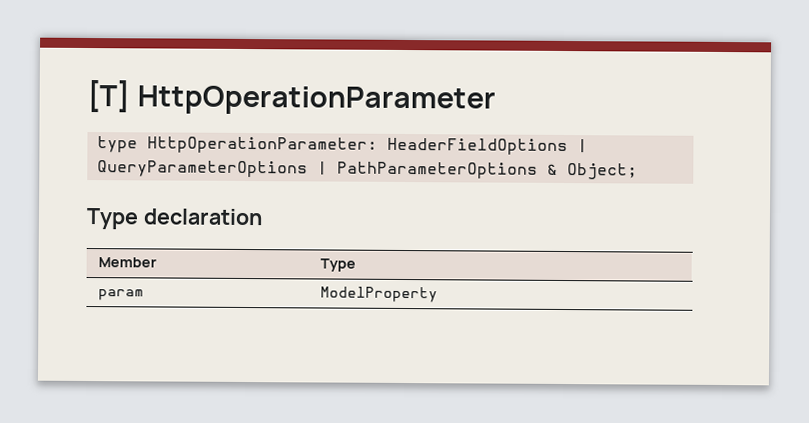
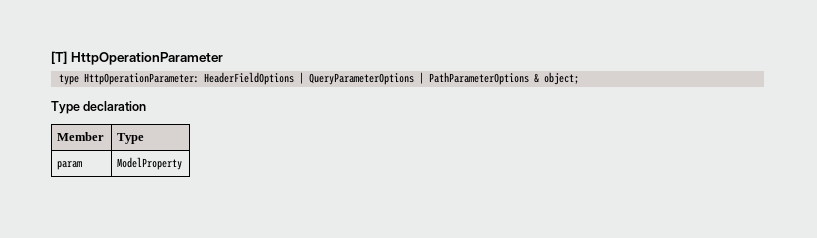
[566,163,638,180] Object; -> [543,72,579,85] object;

